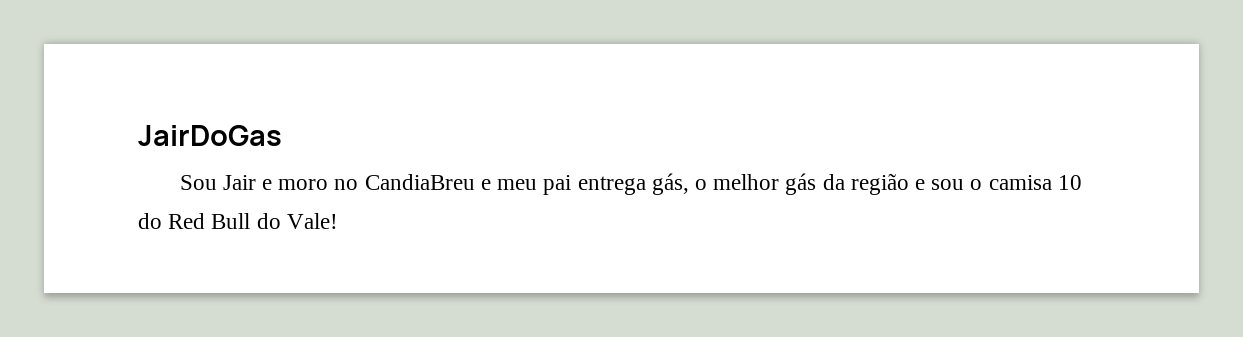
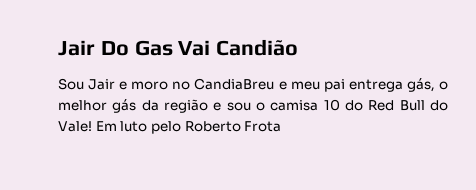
[138,125,282,146] JairDoGas -> [58,39,299,56] Jair Do Gas Vai Candião
(338, 221) none -> [95,121,282,134] Em luto pelo Roberto Frota

